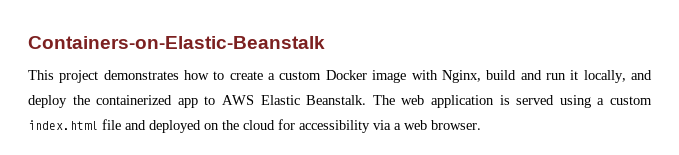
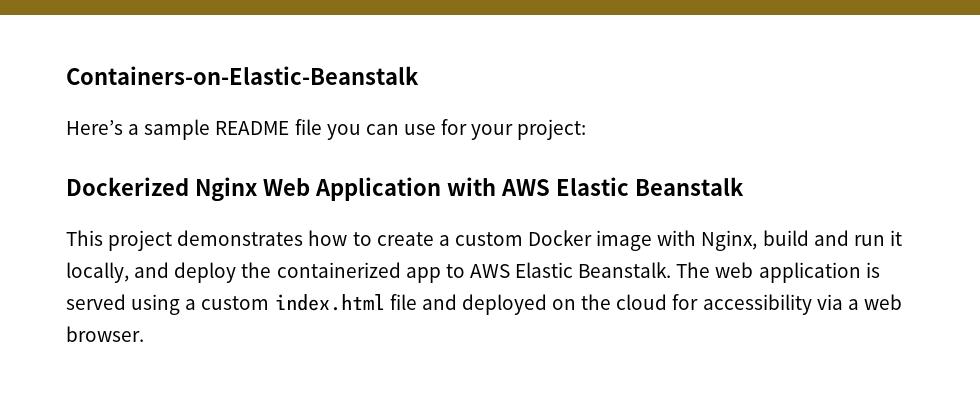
(325, 42) none -> [66,119,587,140] [66,177,744,202] // Here’s a sample README file you can use for your project: // Dockerized Nginx Web Application with AWS Elastic Beanstalk

